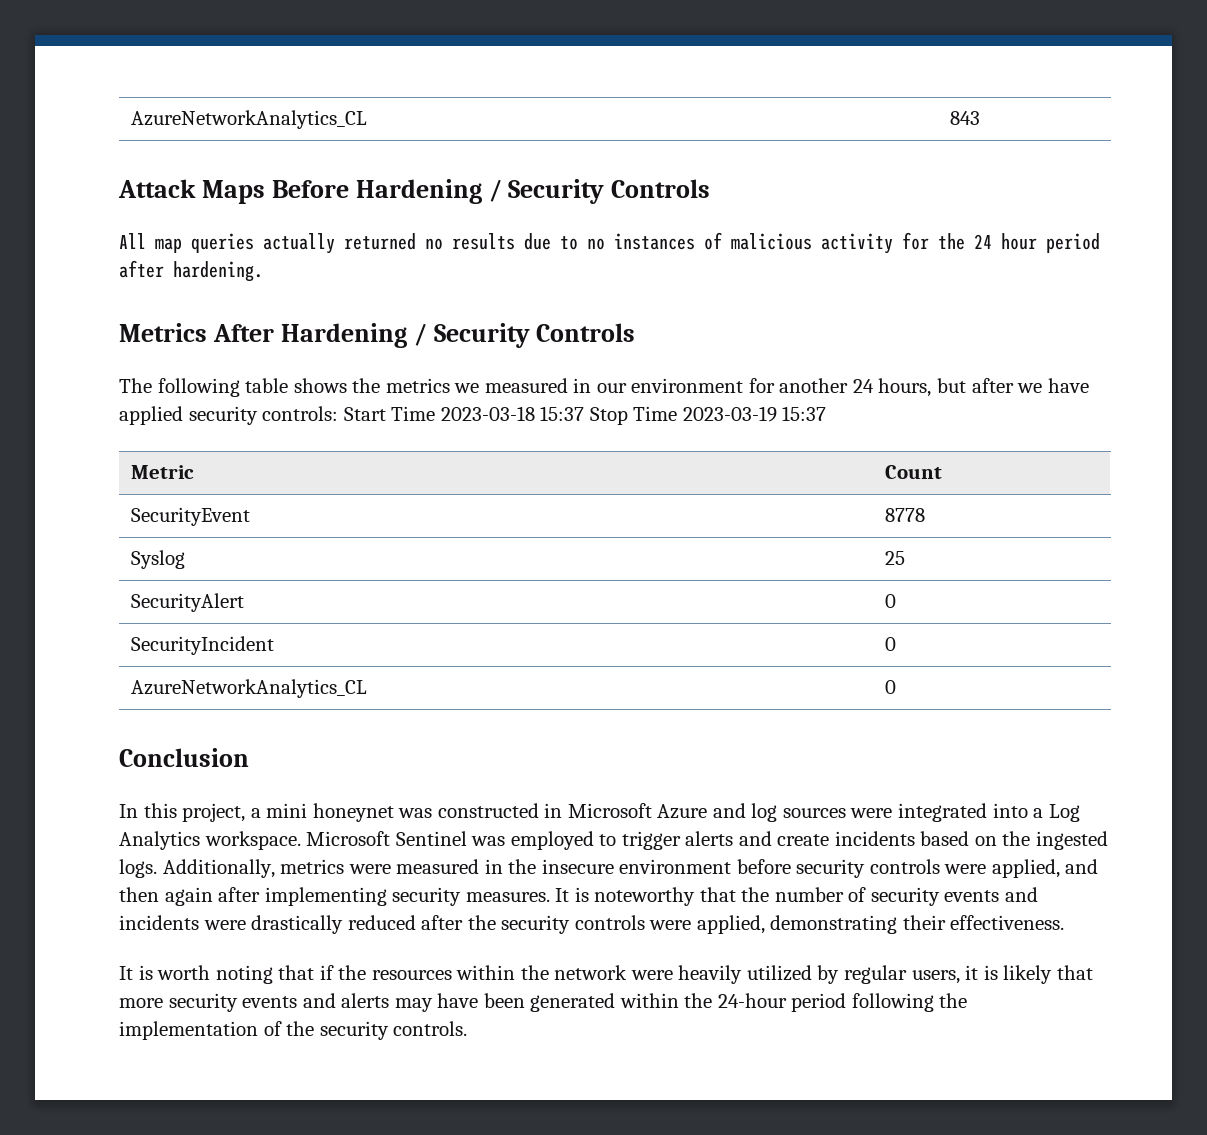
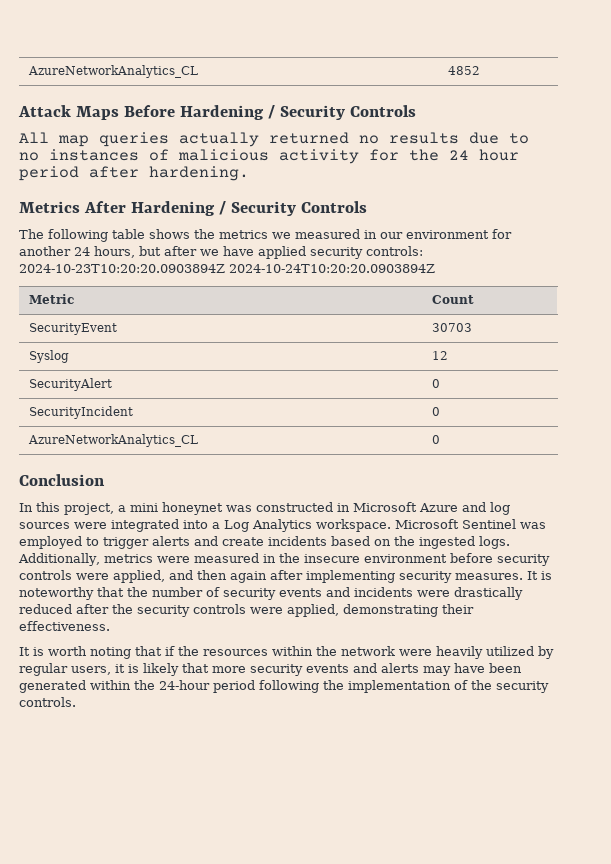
[130,110,367,129] [949,111,980,125] AzureNetworkAnalytics_CL | 843 -> [28,65,199,78] [448,66,481,75] AzureNetworkAnalytics_CL | 4852
[343,406,827,425] Start Time 2023-03-18 15:37 Stop Time 2023-03-19 15:37 -> [19,264,435,273] 2024-10-23T10:20:20.0903894Z 2024-10-24T10:20:20.0903894Z
[884,508,925,522] 8778 -> [432,323,473,332] 30703
[884,551,905,565] 25 -> [432,351,449,360] 12

